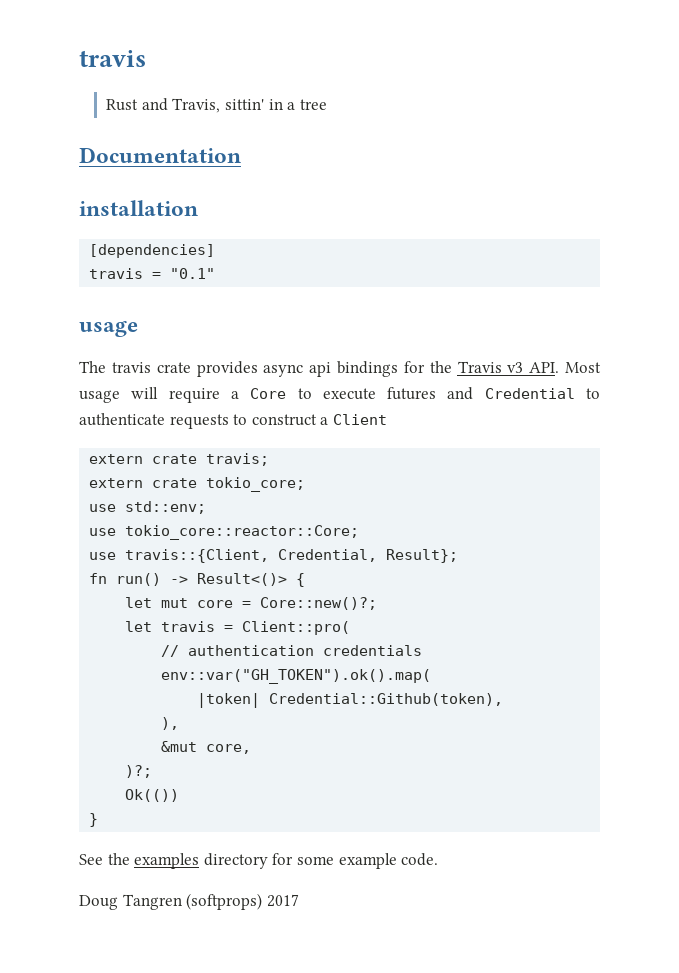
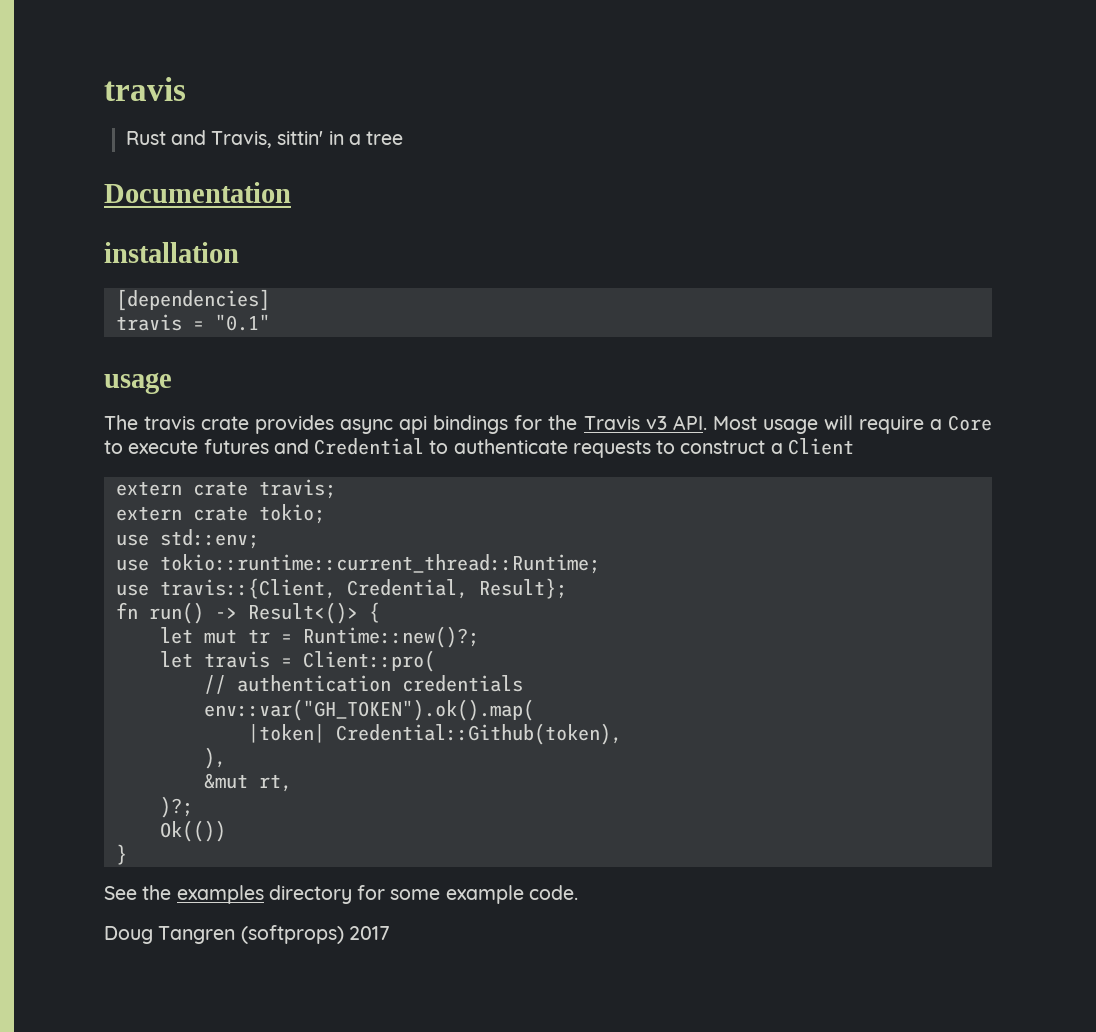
[206,477,306,492] tokio_core; -> [258,504,325,524] tokio;
[125,525,360,540] tokio_core::reactor::Core; -> [159,554,600,574] tokio::runtime::current_thread::Runtime;
[197,597,378,610] core = Core::new()?; -> [247,626,479,648] tr = Runtime::new()?;
[206,744,252,754] core, -> [258,774,292,792] rt,

